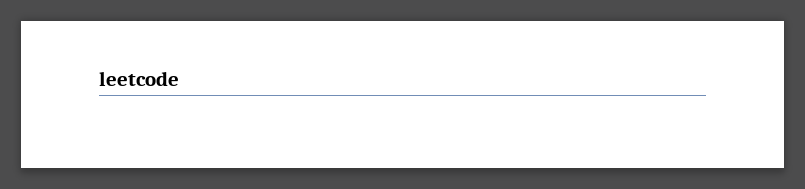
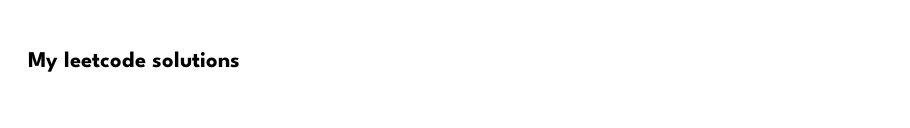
[99,71,179,86] leetcode -> [28,51,241,72] My leetcode solutions

